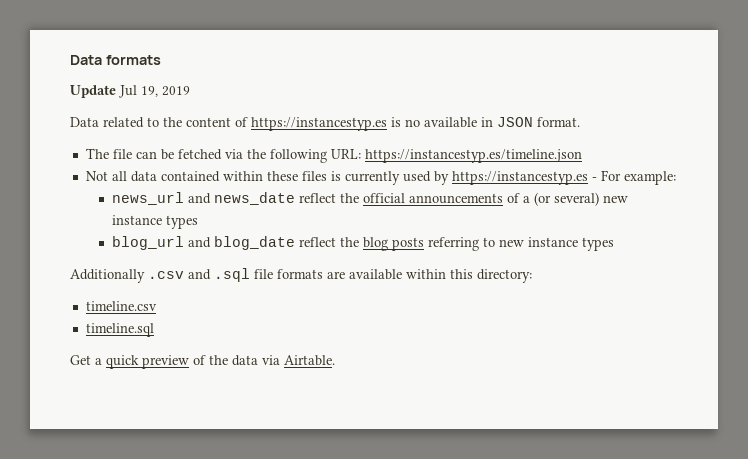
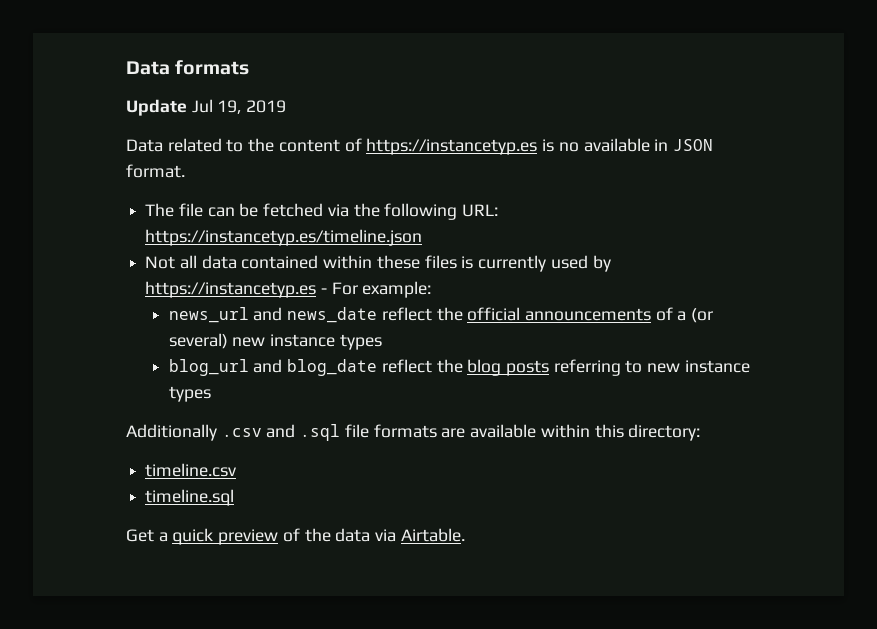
[251,117,387,131] https://instancestyp.es -> [366,138,538,155] https://instancetyp.es
[364,149,582,163] https://instancestyp.es/timeline.json -> [145,229,423,246] https://instancetyp.es/timeline.json
[451,171,588,185] https://instancestyp.es -> [145,281,317,298] https://instancetyp.es

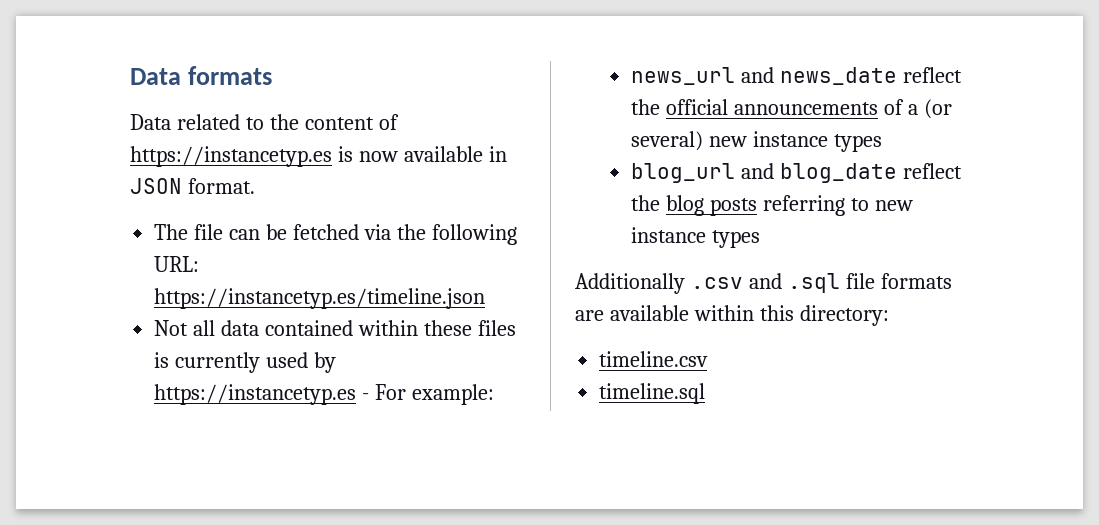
[126,99,287,116] // Update Jul 19, 2019 -> (273, 75) none
[558,142,579,152] no -> [358,151,398,162] now
[126,528,465,545] // Get a quick preview of the data via Airtable. -> (706, 393) none

